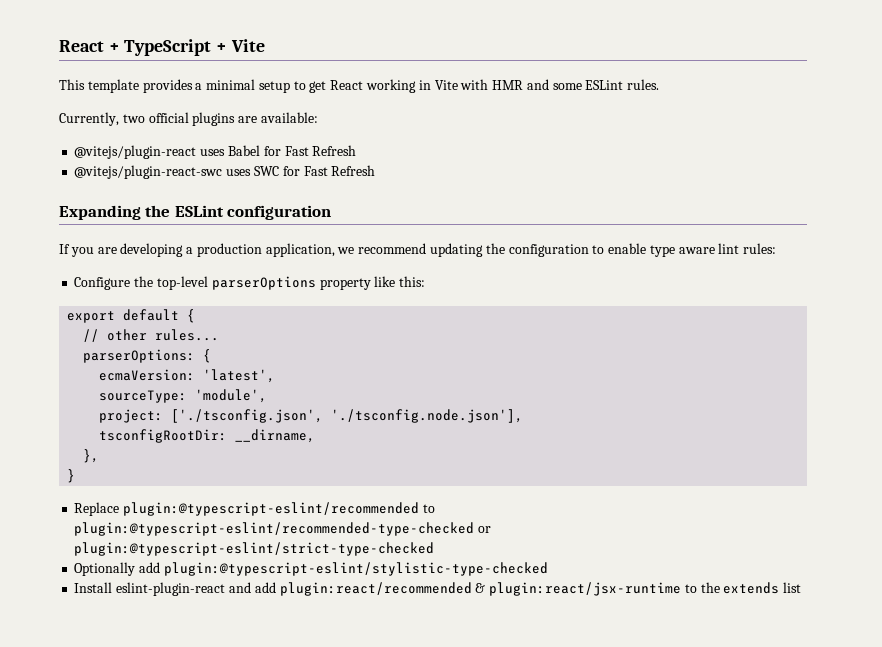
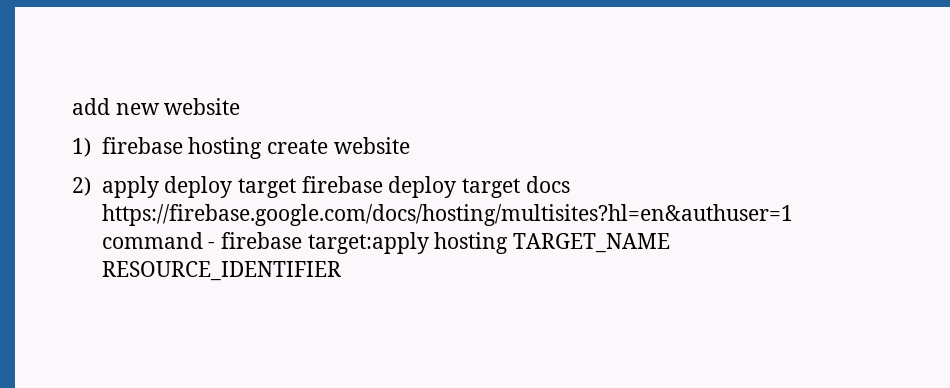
[59,39,265,56] [59,79,660,93] [59,112,318,126] [74,145,357,159] [74,165,376,179] [59,205,332,220] [59,243,777,257] [74,276,426,290] [67,309,196,323] [83,329,220,342] [83,349,212,363] [99,369,276,383] [99,389,268,403] [99,409,524,423] [99,429,316,443] [83,449,100,463] [67,469,76,483] [74,502,435,516] [74,522,492,536] [74,542,435,556] [74,562,548,576] [74,582,802,596] React + TypeScript + Vite // This template provides a minimal setup to get React working in Vite with HMR and some ESLint rules. // Currently, two official plugins are available: // @vitejs/plugin-react uses Babel for Fast Refresh // @vitejs/plugin-react-swc uses SWC for Fast Refresh // Expanding the ESLint configuration // If you are developing a production application, we recommend updating the configuration to enable type aware lint rules: // Configure the top-level parserOptions property like this: // export default { // // other rules... // parserOptions: { // ecmaVersion: 'latest', // sourceType: 'module', // project: ['./tsconfig.json', './tsconfig.node.json'], // tsconfigRootDir: __dirname, // }, // } // Replace plugin:@typescript-eslint/recommended to plugin:@typescript-eslint/recommended-type-checked or plugin:@typescript-eslint/strict-type-checked // Optionally add plugin:@typescript-eslint/stylistic-type-checked // Install eslint-plugin-react and add plugin:react/recommended & plugin:react/jsx-runtime to the extends list -> [72,98,241,115] [72,137,410,159] [72,176,570,198] [101,204,793,226] [101,232,670,254] [101,261,341,281] add new website // 1) firebase hosting create website // 2) apply deploy target firebase deploy target docs https://firebase.google.com/docs/hosting/multisites?hl=en&authuser=1 command - firebase target:apply hosting TARGET_NAME RESOURCE_IDENTIFIER

